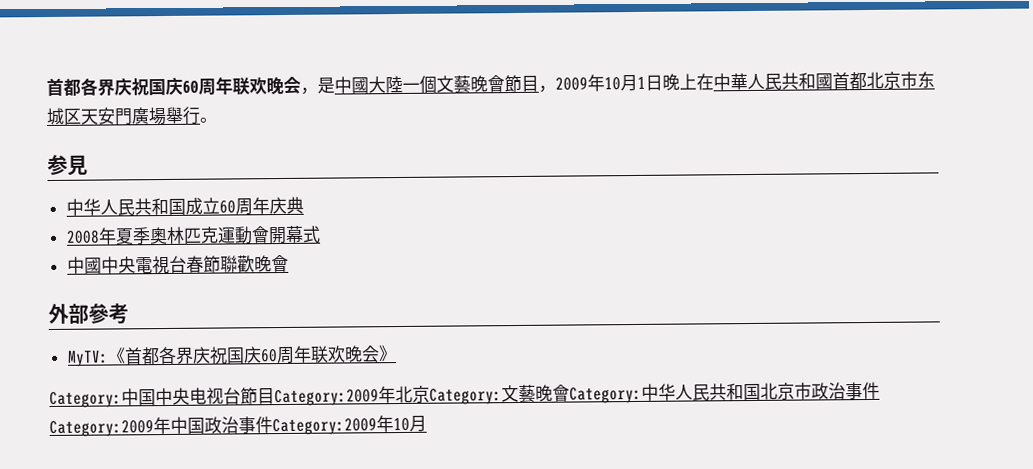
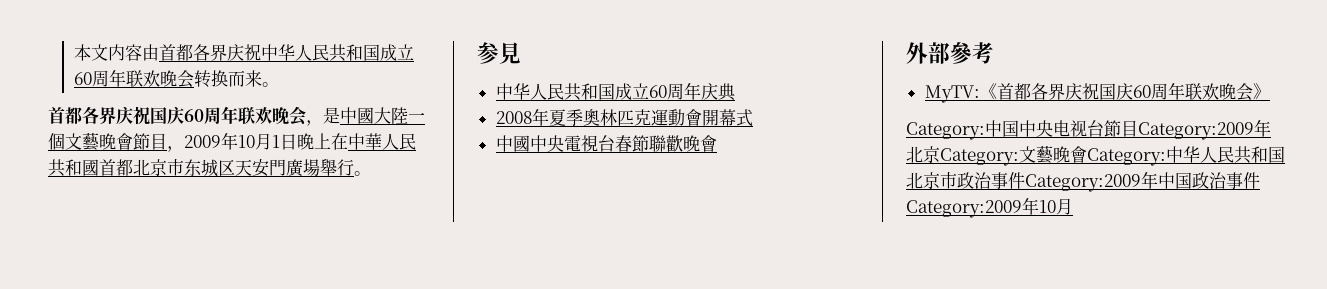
(46, 87) none -> [73,44,414,62] [73,69,279,88] 本文内容由首都各界庆祝中华人民共和国成立60周年联欢晚会转换而来。 //

